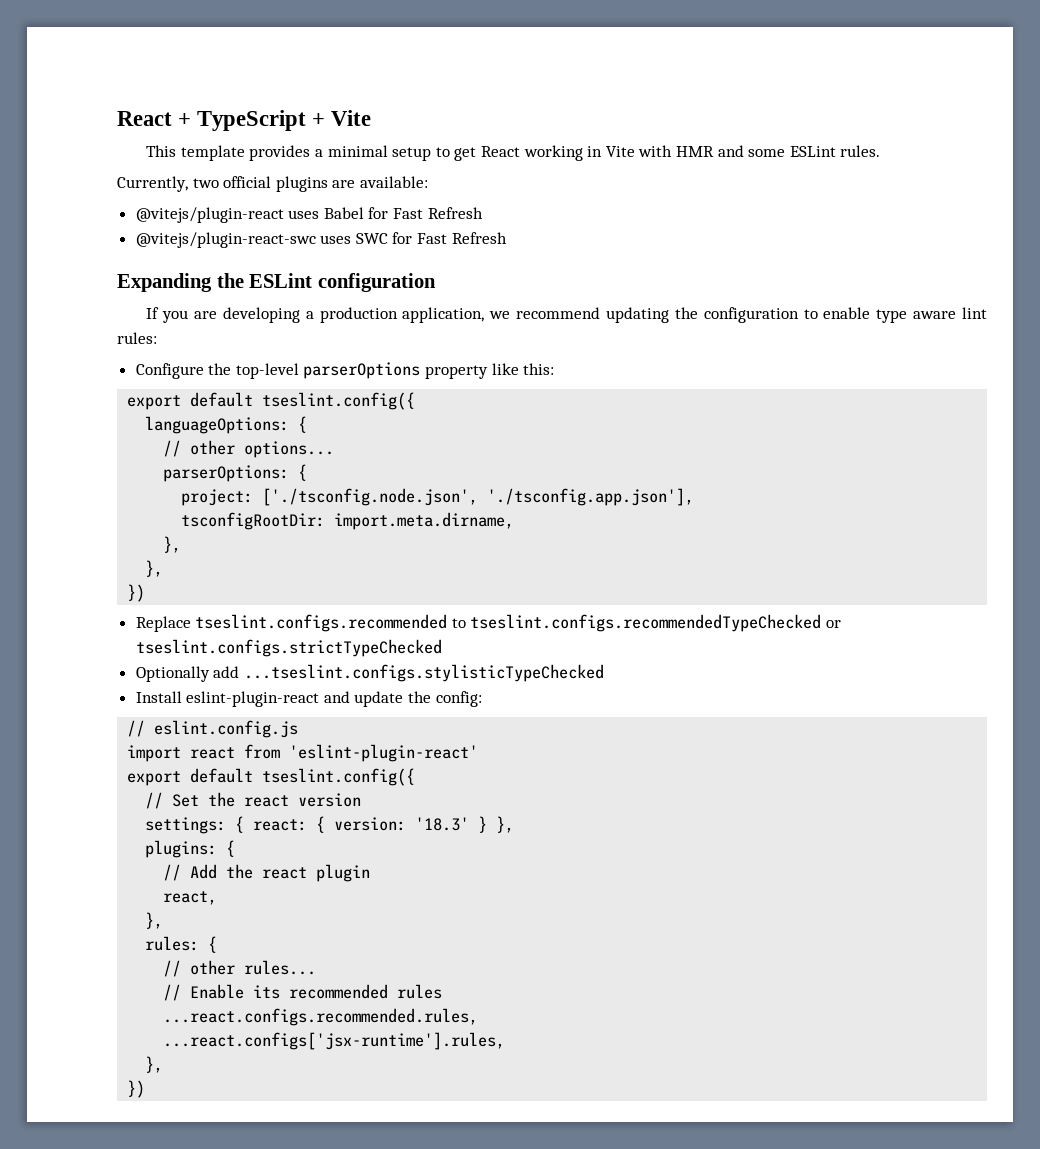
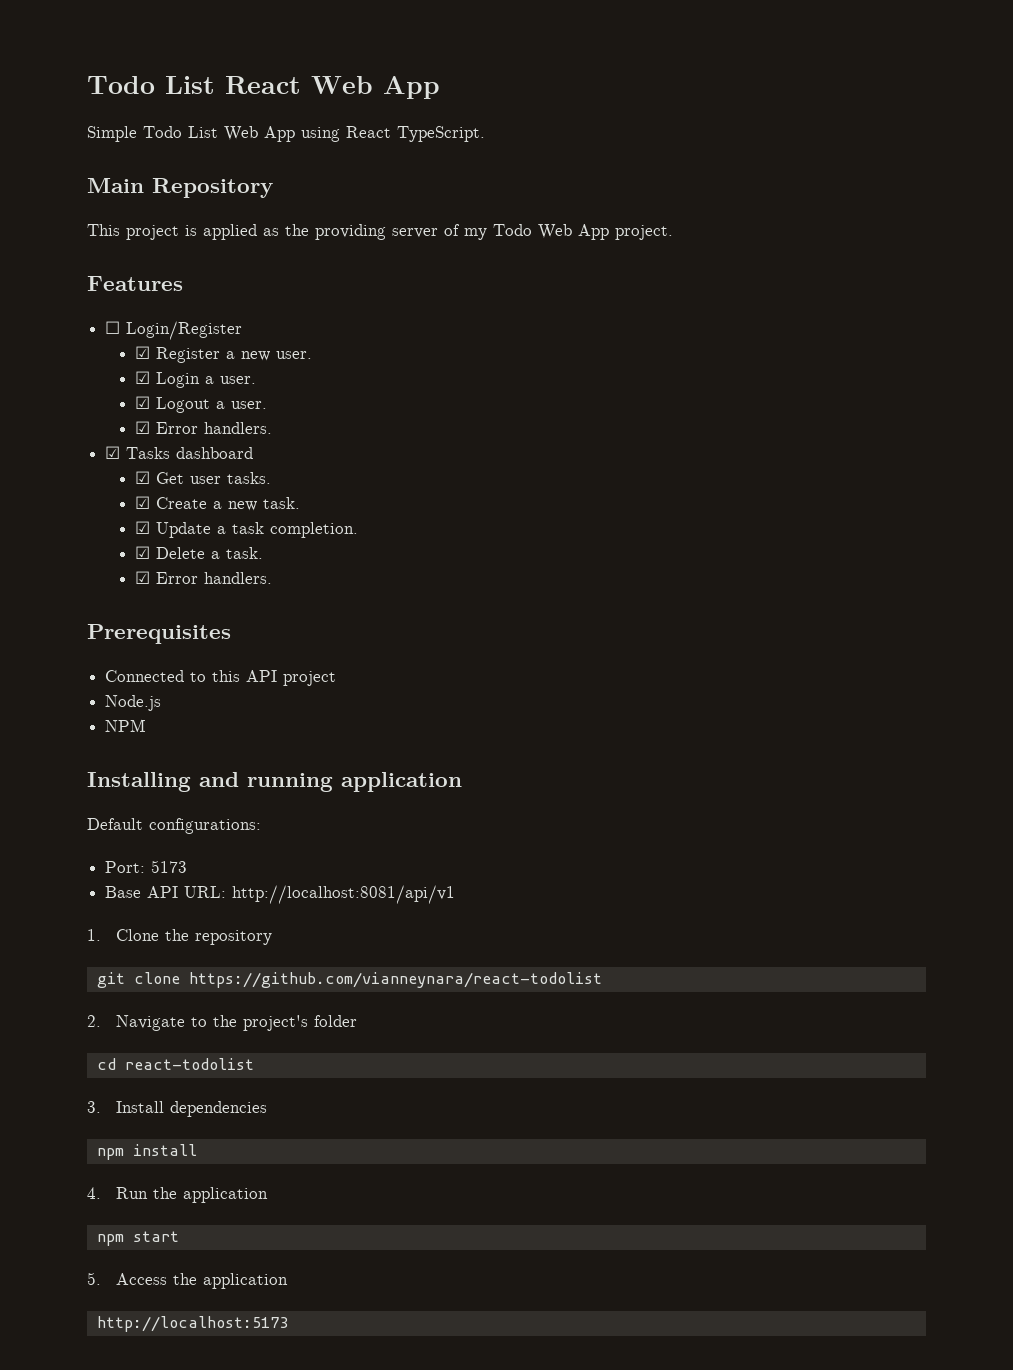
[117,110,372,131] [146,145,881,161] [117,176,428,192] [135,207,483,223] [135,232,507,248] [117,273,436,292] [146,307,988,323] [117,332,157,344] [135,362,555,379] [127,392,416,410] [145,416,308,434] [163,440,335,458] [163,464,308,482] [181,488,695,506] [181,512,515,530] [163,536,182,553] [145,560,164,577] [127,584,146,602] [135,614,842,632] [135,639,442,657] [135,664,604,682] [135,691,482,707] [127,720,299,738] [127,744,479,762] [127,768,416,786] [145,792,362,809] [145,816,515,834] [145,840,236,858] [163,864,371,882] [163,891,218,905] [145,912,164,929] [145,936,218,953] [163,960,317,977] [163,984,443,1001] [163,1008,479,1026] [163,1032,506,1050] [145,1056,164,1073] [127,1080,146,1098] React + TypeScript + Vite // This template provides a minimal setup to get React working in Vite with HMR and some ESLint rules. // Currently, two official plugins are available: // @vitejs/plugin-react uses Babel for Fast Refresh // @vitejs/plugin-react-swc uses SWC for Fast Refresh // Expanding the ESLint configuration // If you are developing a production application, we recommend updating the configuration to enable type aware lint rules: // Configure the top-level parserOptions property like this: // export default tseslint.config({ // languageOptions: { // // other options... // parserOptions: { // project: ['./tsconfig.node.json', './tsconfig.app.json'], // tsconfigRootDir: import.meta.dirname, // }, // }, // }) // Replace tseslint.configs.recommended to tseslint.configs.recommendedTypeChecked or tseslint.configs.strictTypeChecked // Optionally add ...tseslint.configs.stylisticTypeChecked // Install eslint-plugin-react and update the config: // // eslint.config.js // import react from 'eslint-plugin-react' // export default tseslint.config({ // // Set the react version // settings: { react: { version: '18.3' } }, // plugins: { // // Add the react plugin // react, // }, // rules: { // // other rules... // // Enable its recommended rules // ...react.configs.recommended.rules, // ...react.configs['jsx-runtime'].rules, // }, // }) -> [87,76,440,99] [87,126,485,142] [87,178,273,198] [87,224,673,240] [87,276,183,291] [105,321,243,340] [134,346,312,363] [134,371,256,388] [134,396,267,413] [134,421,272,434] [105,446,254,459] [134,471,271,484] [134,496,300,511] [134,521,358,538] [134,546,263,559] [134,571,272,584] [87,624,231,644] [105,670,337,686] [105,695,162,711] [105,719,147,732] [87,772,462,792] [87,818,261,834] [105,860,188,873] [105,885,456,904] [87,929,273,945] [96,972,602,988] [87,1015,358,1031] [96,1058,254,1070] [87,1101,268,1117] [96,1144,197,1160] [87,1187,269,1203] [96,1231,179,1246] [87,1272,289,1289] [96,1316,288,1332] Todo List React Web App // Simple Todo List Web App using React TypeScript. // Main Repository // This project is applied as the providing server of my Todo Web App project. // Features // ☐ Login/Register // ☑ Register a new user. // ☑ Login a user. // ☑ Logout a user. // ☑ Error handlers. // ☑ Tasks dashboard // ☑ Get user tasks. // ☑ Create a new task. // ☑ Update a task completion. // ☑ Delete a task. // ☑ Error handlers. // Prerequisites // Connected to this API project // Node.js // NPM // Installing and running application // Default configurations: // Port: 5173 // Base API URL: http://localhost:8081/api/v1 // 1. Clone the repository // git clone https://github.com/vianneynara/react-todolist // 2. Navigate to the project's folder // cd react-todolist // 3. Install dependencies // npm install // 4. Run the application // npm start // 5. Access the application // http://localhost:5173

